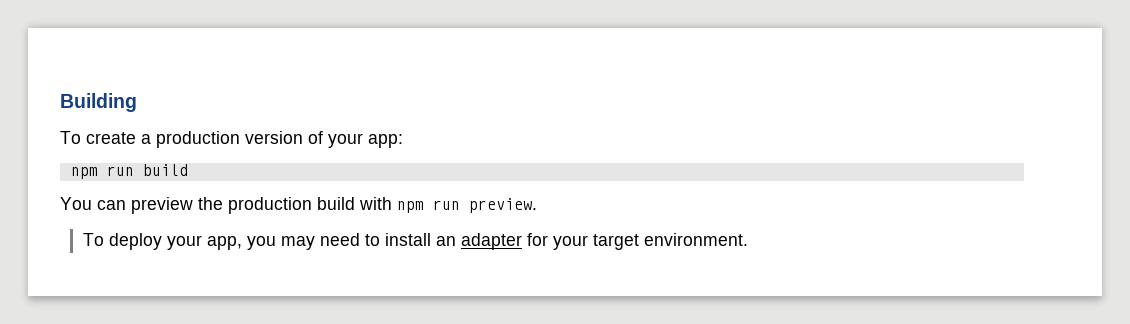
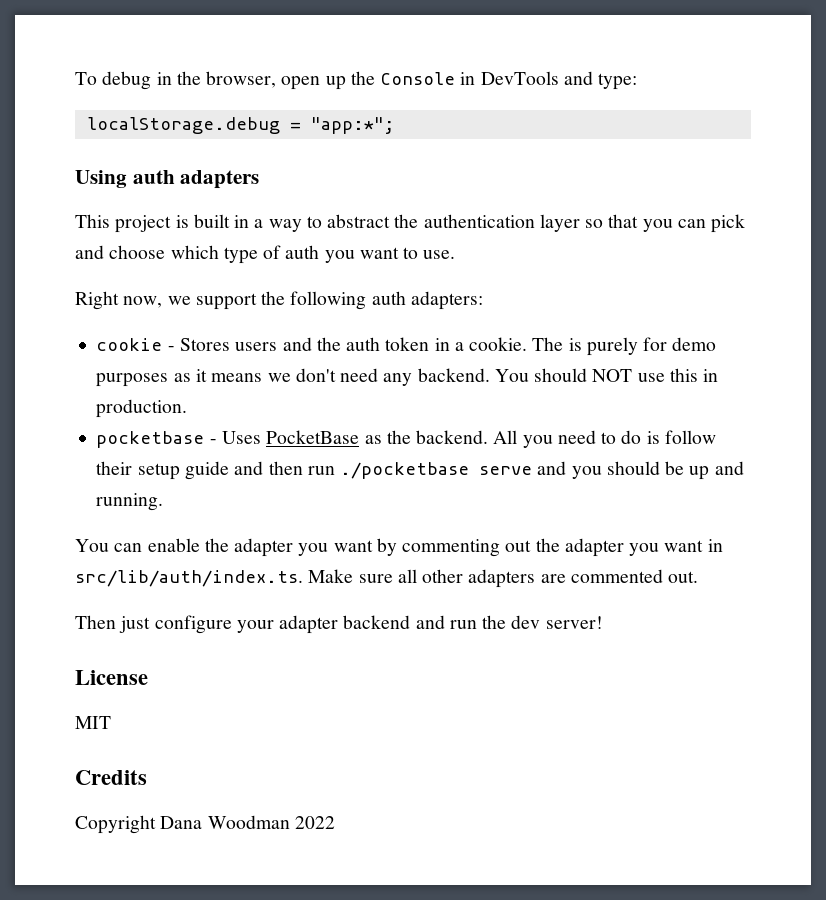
[60,93,137,112] [60,131,403,148] [70,164,188,179] [60,197,537,214] [82,233,748,250] Building // To create a production version of your app: // npm run build // You can preview the production build with npm run preview. // To deploy your app, you may need to install an adapter for your target environment. -> [75,71,638,90] [86,117,394,134] [75,170,260,189] [75,214,746,233] [75,245,456,264] [75,291,483,310] [96,337,717,356] [96,368,719,387] [96,399,188,418] [96,430,716,448] [96,461,744,480] [96,493,164,511] [75,538,723,557] [75,569,699,588] [75,615,603,634] [75,670,148,685] [75,716,111,729] [75,770,147,785] [75,815,335,834] To debug in the browser, open up the Console in DevTools and type: // localStorage.debug = "app:*"; // Using auth adapters // This project is built in a way to abstract the authentication layer so that you can pick and choose which type of auth you want to use. // Right now, we support the following auth adapters: // cookie - Stores users and the auth token in a cookie. The is purely for demo purposes as it means we don't need any backend. You should NOT use this in production. // pocketbase - Uses PocketBase as the backend. All you need to do is follow their setup guide and then run ./pocketbase serve and you should be up and running. // You can enable the adapter you want by commenting out the adapter you want in src/lib/auth/index.ts. Make sure all other adapters are commented out. // Then just configure your adapter backend and run the dev server! // License // MIT // Credits // Copyright Dana Woodman 2022

